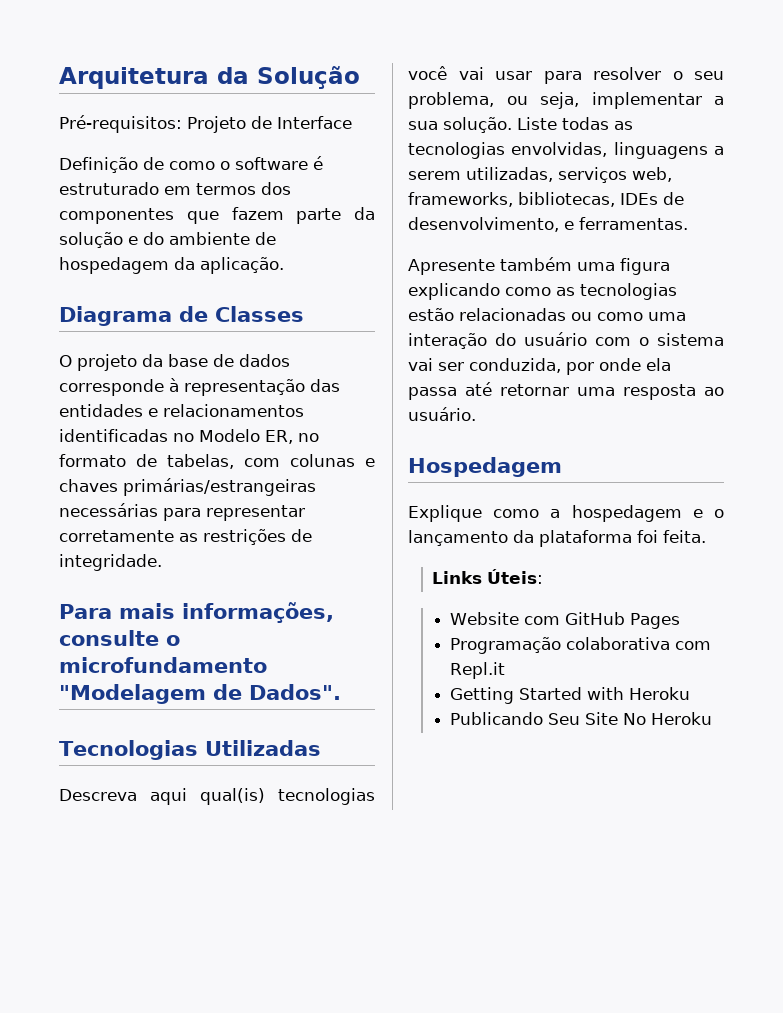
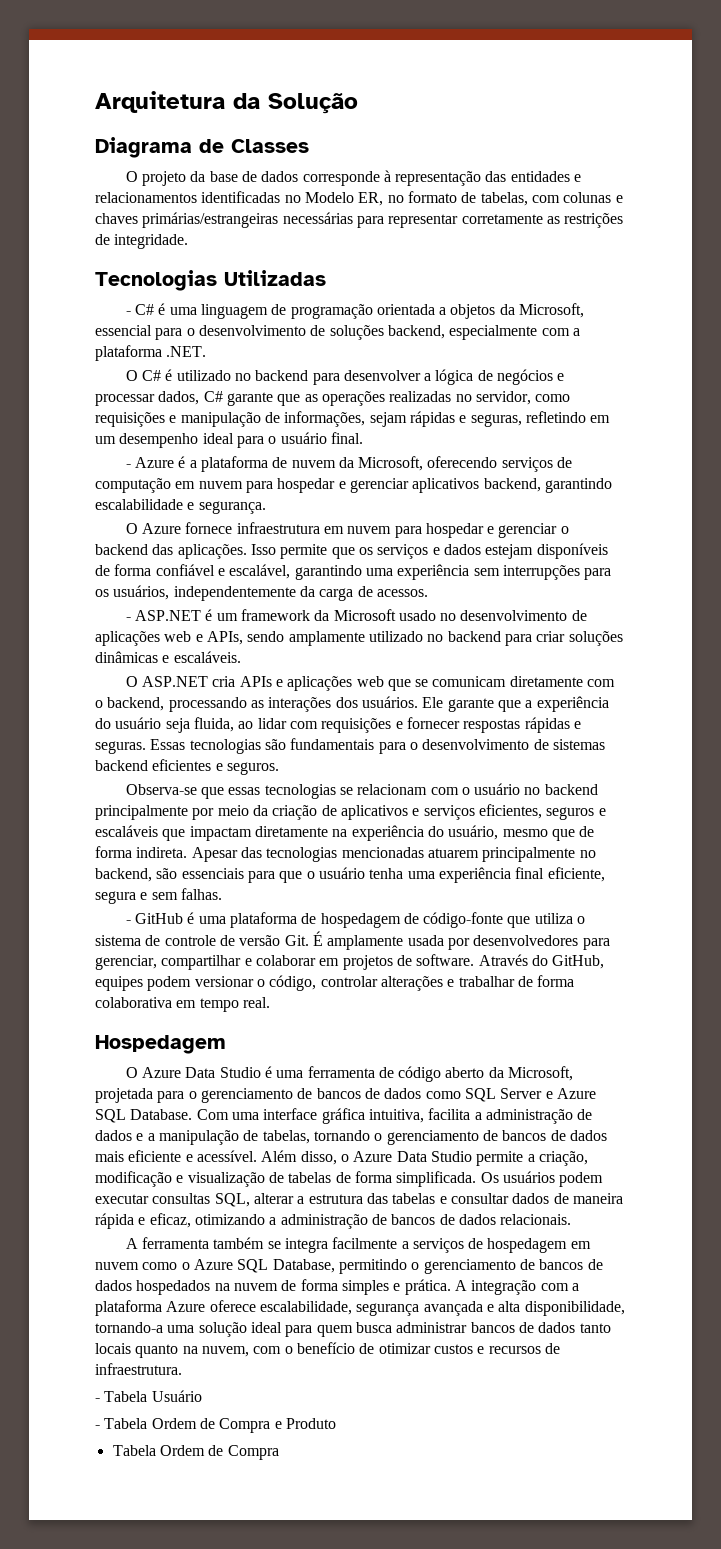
[59,115,352,133] [59,156,323,173] [59,182,291,195] [59,207,375,224] [59,232,276,248] [59,257,284,274] // Pré-requisitos: Projeto de Interface // Definição de como o software é estruturado em termos dos componentes que fazem parte da solução e do ambiente de hospedagem da aplicação. -> (358, 103) none
[59,602,334,623] [59,630,180,646] [59,657,267,673] [59,684,341,704] [59,740,321,760] [59,788,375,805] [408,66,724,84] [408,92,724,109] [408,117,633,133] [408,142,724,159] [408,167,672,183] [408,192,684,207] [408,217,688,232] [408,257,670,275] [408,283,677,300] [408,308,686,321] [408,332,724,349] [408,358,671,375] [408,382,724,400] [408,407,476,421] [408,457,562,477] [408,505,724,522] [408,530,706,547] [432,569,544,584] [450,612,681,629] [450,637,712,654] [450,662,506,679] [450,687,691,704] [450,712,713,725] Para mais informações, consulte o microfundamento "Modelagem de Dados". // Tecnologias Utilizadas // Descreva aqui qual(is) tecnologias você vai usar para resolver o seu problema, ou seja, implementar a sua solução. Liste todas as tecnologias envolvidas, linguagens a serem utilizadas, serviços web, frameworks, bibliotecas, IDEs de desenvolvimento, e ferramentas. // Apresente também uma figura explicando como as tecnologias estão relacionadas ou como uma interação do usuário com o sistema vai ser conduzida, por onde ela passa até retornar uma resposta ao usuário. // Hospedagem // Explique como a hospedagem e o lançamento da plataforma foi feita. // Links Úteis: // Website com GitHub Pages // Programação colaborativa com Repl.it // Getting Started with Heroku // Publicando Seu Site No Heroku -> [95,270,326,291] [125,303,585,319] [95,325,580,340] [95,345,207,361] [125,369,565,385] [95,391,571,406] [95,411,611,427] [95,432,363,448] [125,456,573,472] [95,478,612,493] [95,499,266,514] [125,522,569,538] [95,543,608,559] [95,564,612,580] [95,585,428,601] [125,609,587,621] [95,631,623,646] [95,651,241,663] [125,676,616,691] [95,696,609,712] [95,717,581,733] [95,738,605,754] [95,759,279,775] [125,783,598,799] [95,804,606,820] [95,825,595,841] [95,846,596,862] [95,867,605,883] [95,888,222,904] [125,912,586,928] [95,931,610,950] [95,954,605,970] [95,975,575,991] [95,997,270,1012] [95,1035,226,1054] [125,1066,574,1082] [95,1088,596,1103] [95,1108,593,1124] [95,1130,607,1145] [95,1150,588,1166] [95,1171,604,1187] [95,1193,623,1207] [95,1213,572,1229] [125,1237,591,1253] [95,1259,603,1274] [95,1279,579,1295] [95,1300,625,1316] [95,1322,611,1337] [95,1342,560,1358] [95,1363,182,1375] [95,1390,202,1402] [95,1418,336,1433] [112,1445,279,1460] Tecnologias Utilizadas // - C# é uma linguagem de programação orientada a objetos da Microsoft, essencial para o desenvolvimento de soluções backend, especialmente com a plataforma .NET. // O C# é utilizado no backend para desenvolver a lógica de negócios e processar dados, C# garante que as operações realizadas no servidor, como requisições e manipulação de informações, sejam rápidas e seguras, refletindo em um desempenho ideal para o usuário final. // - Azure é a plataforma de nuvem da Microsoft, oferecendo serviços de computação em nuvem para hospedar e gerenciar aplicativos backend, garantindo escalabilidade e segurança. // O Azure fornece infraestrutura em nuvem para hospedar e gerenciar o backend das aplicações. Isso permite que os serviços e dados estejam disponíveis de forma confiável e escalável, garantindo uma experiência sem interrupções para os usuários, independentemente da carga de acessos. // - ASP.NET é um framework da Microsoft usado no desenvolvimento de aplicações web e APIs, sendo amplamente utilizado no backend para criar soluções dinâmicas e escaláveis. // O ASP.NET cria APIs e aplicações web que se comunicam diretamente com o backend, processando as interações dos usuários. Ele garante que a experiência do usuário seja fluida, ao lidar com requisições e fornecer respostas rápidas e seguras. Essas tecnologias são fundamentais para o desenvolvimento de sistemas backend eficientes e seguros. // Observa-se que essas tecnologias se relacionam com o usuário no backend principalmente por meio da criação de aplicativos e serviços eficientes, seguros e escaláveis que impactam diretamente na experiência do usuário, mesmo que de forma indireta. Apesar das tecnologias mencionadas atuarem principalmente no backend, são essenciais para que o usuário tenha uma experiência final eficiente, segura e sem falhas. // - GitHub é uma plataforma de hospedagem de código-fonte que utiliza o sistema de controle de versão Git. É amplamente usada por desenvolvedores para gerenciar, compartilhar e colaborar em projetos de software. Através do GitHub, equipes podem versionar o código, controlar alterações e trabalhar de forma colaborativa em tempo real. // Hospedagem // O Azure Data Studio é uma ferramenta de código aberto da Microsoft, projetada para o gerenciamento de bancos de dados como SQL Server e Azure SQL Database. Com uma interface gráfica intuitiva, facilita a administração de dados e a manipulação de tabelas, tornando o gerenciamento de bancos de dados mais eficiente e acessível. Além disso, o Azure Data Studio permite a criação, modificação e visualização de tabelas de forma simplificada. Os usuários podem executar consultas SQL, alterar a estrutura das tabelas e consultar dados de maneira rápida e eficaz, otimizando a administração de bancos de dados relacionais. // A ferramenta também se integra facilmente a serviços de hospedagem em nuvem como o Azure SQL Database, permitindo o gerenciamento de bancos de dados hospedados na nuvem de forma simples e prática. A integração com a plataforma Azure oferece escalabilidade, segurança avançada e alta disponibilidade, tornando-a uma solução ideal para quem busca administrar bancos de dados tanto locais quanto na nuvem, com o benefício de otimizar custos e recursos de infraestrutura. // - Tabela Usuário // - Tabela Ordem de Compra e Produto // Tabela Ordem de Compra

